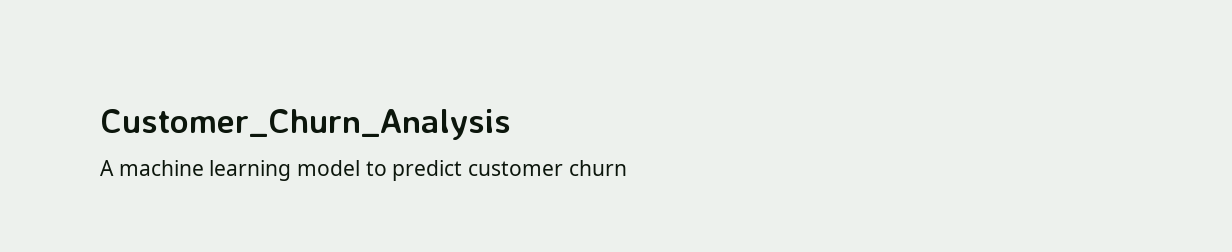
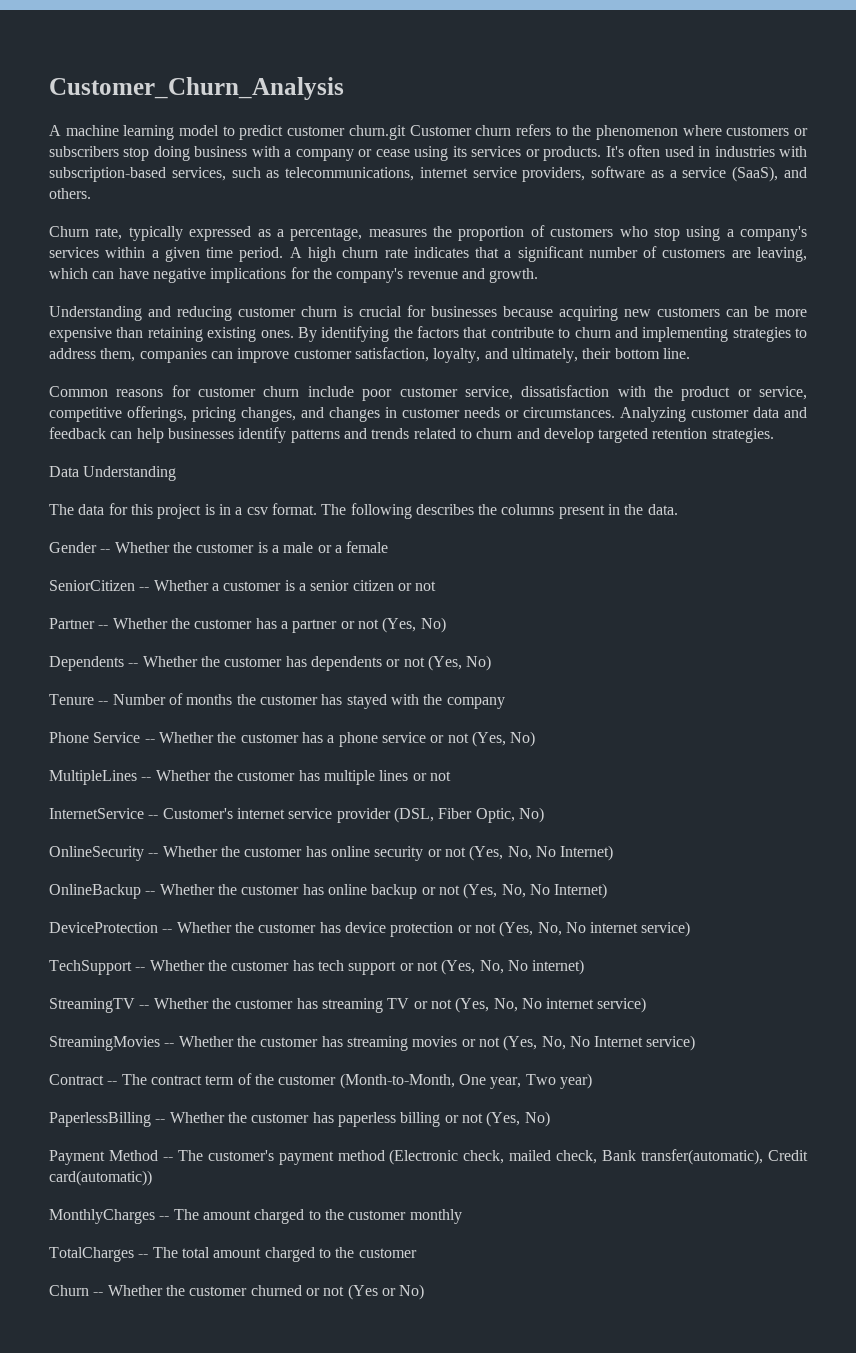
[568,160,627,176] churn -> [348,124,808,140] [49,145,807,161] [49,166,807,182] [49,188,91,199] [49,225,807,241] [49,246,808,262] [49,267,539,283] [49,305,807,321] [49,326,807,342] [49,347,690,363] [49,385,807,401] [49,406,807,422] [49,427,774,443] [49,466,177,481] [49,503,678,519] [49,541,389,553] [49,580,437,591] [49,617,446,633] [49,655,492,671] [49,693,505,709] [49,731,536,747] [49,770,451,785] [49,807,544,823] [49,845,614,861] [49,883,608,899] [49,921,691,937] [49,959,585,975] [49,997,647,1013] [49,1035,696,1051] [49,1073,592,1089] [49,1111,550,1127] [49,1149,808,1165] [49,1170,152,1186] [49,1209,462,1224] [49,1247,417,1262] [49,1284,425,1300] churn.git Customer churn refers to the phenomenon where customers or subscribers stop doing business with a company or cease using its services or products. It's often used in industries with subscription-based services, such as telecommunications, internet service providers, software as a service (SaaS), and others. // Churn rate, typically expressed as a percentage, measures the proportion of customers who stop using a company's services within a given time period. A high churn rate indicates that a significant number of customers are leaving, which can have negative implications for the company's revenue and growth. // Understanding and reducing customer churn is crucial for businesses because acquiring new customers can be more expensive than retaining existing ones. By identifying the factors that contribute to churn and implementing strategies to address them, companies can improve customer satisfaction, loyalty, and ultimately, their bottom line. // Common reasons for customer churn include poor customer service, dissatisfaction with the product or service, competitive offerings, pricing changes, and changes in customer needs or circumstances. Analyzing customer data and feedback can help businesses identify patterns and trends related to churn and develop targeted retention strategies. // Data Understanding // The data for this project is in a csv format. The following describes the columns present in the data. // Gender -- Whether the customer is a male or a female // SeniorCitizen -- Whether a customer is a senior citizen or not // Partner -- Whether the customer has a partner or not (Yes, No) // Dependents -- Whether the customer has dependents or not (Yes, No) // Tenure -- Number of months the customer has stayed with the company // Phone Service -- Whether the customer has a phone service or not (Yes, No) // MultipleLines -- Whether the customer has multiple lines or not // InternetService -- Customer's internet service provider (DSL, Fiber Optic, No) // OnlineSecurity -- Whether the customer has online security or not (Yes, No, No Internet) // OnlineBackup -- Whether the customer has online backup or not (Yes, No, No Internet) // DeviceProtection -- Whether the customer has device protection or not (Yes, No, No internet service) // TechSupport -- Whether the customer has tech support or not (Yes, No, No internet) // StreamingTV -- Whether the customer has streaming TV or not (Yes, No, No internet service) // StreamingMovies -- Whether the customer has streaming movies or not (Yes, No, No Internet service) // Contract -- The contract term of the customer (Month-to-Month, One year, Two year) // PaperlessBilling -- Whether the customer has paperless billing or not (Yes, No) // Payment Method -- The customer's payment method (Electronic check, mailed check, Bank transfer(automatic), Credit card(automatic)) // MonthlyCharges -- The amount charged to the customer monthly // TotalCharges -- The total amount charged to the customer // Churn -- Whether the customer churned or not (Yes or No)

